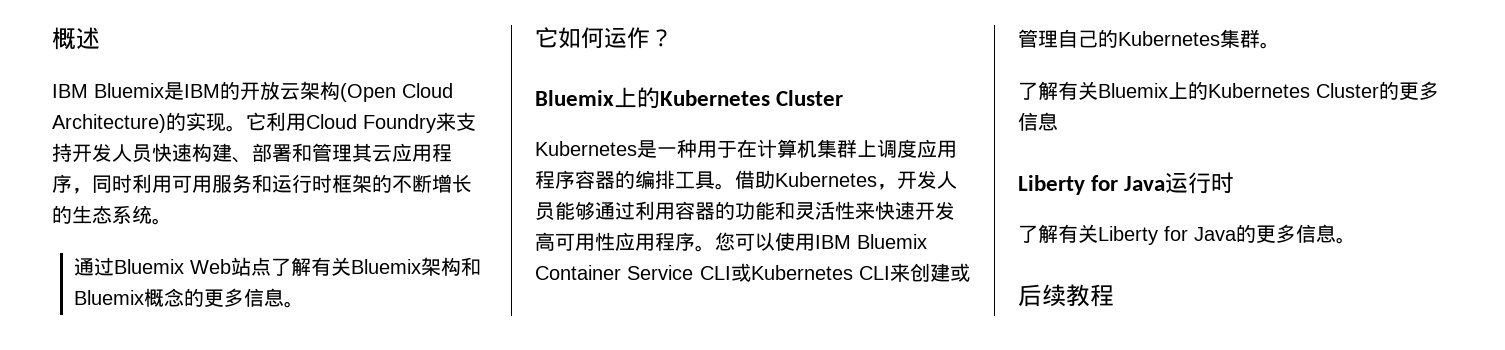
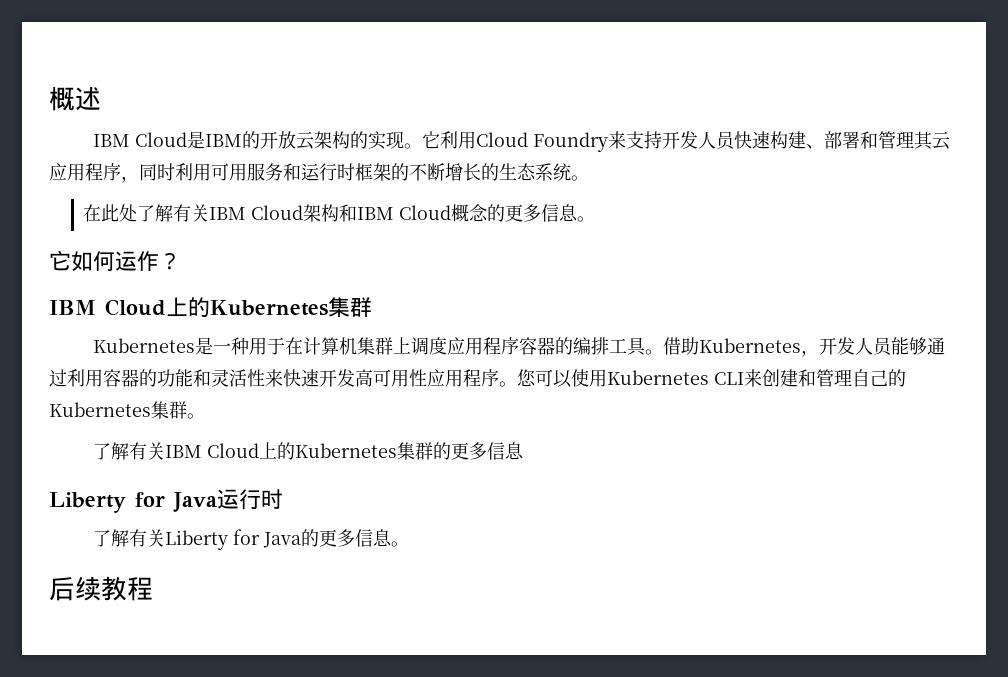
[94,83,164,98] Bluemix -> [134,132,187,147] Cloud
[340,83,453,102] [52,114,166,133] (Open Cloud Architecture) -> (350, 140) none
[74,257,482,276] [74,290,145,305] 通过Bluemix Web站点了解有关Bluemix架构和Bluemix -> [83,204,452,222] 在此处了解有关IBM Cloud架构和IBM Cloud
[535,87,844,109] Bluemix上的Kubernetes Cluster -> [49,297,372,318] IBM Cloud上的Kubernetes集群
[815,234,927,249] [535,263,751,282] IBM Bluemix Container Service CLI或 -> (607, 378) none
[950,263,970,282] 或 -> [798,369,816,387] 和
[1098,81,1379,100] Bluemix上的Kubernetes Cluster -> [164,442,433,460] IBM Cloud上的Kubernetes集群

